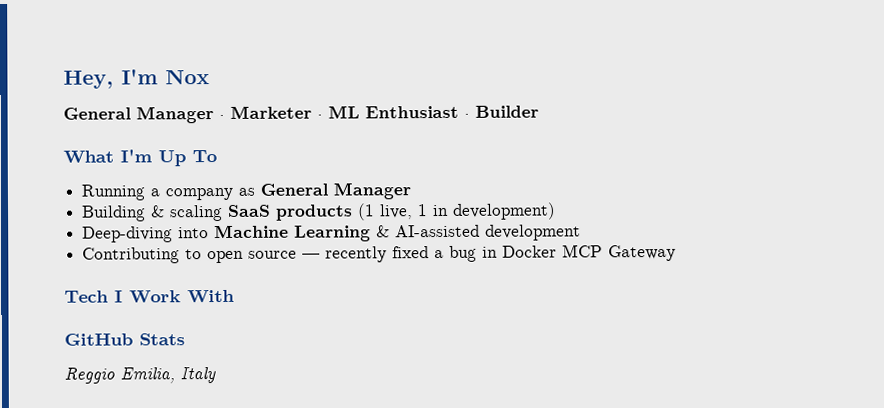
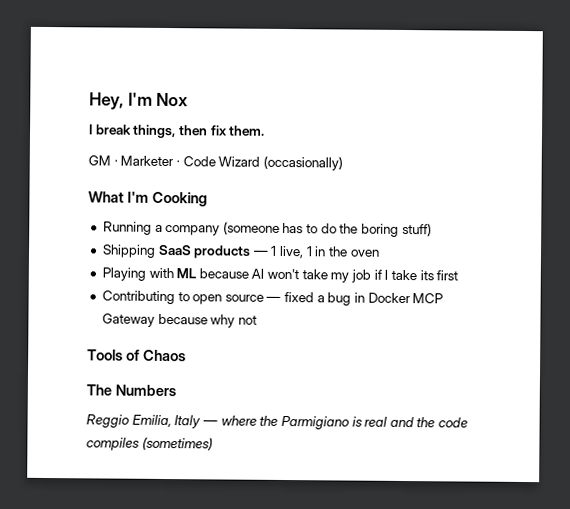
[63,105,539,124] General Manager · Marketer · ML Enthusiast · Builder -> [88,124,266,139] [88,155,343,171] I break things, then fix them. // GM · Marketer · Code Wizard (occasionally)
[158,150,217,167] Up To -> [151,191,208,207] Cooking
[238,182,412,200] [82,202,557,222] [82,224,582,243] as General Manager // Building & scaling SaaS products (1 live, 1 in development) // Deep-diving into Machine Learning & AI-assisted development -> [222,221,432,237] [101,244,380,259] [101,267,459,283] (someone has to do the boring stuff) // Shipping SaaS products — 1 live, 1 in the oven // Playing with ML because AI won't take my job if I take its first
[325,246,388,263] recently -> (282, 299) none
[64,289,235,304] [64,333,185,346] [64,367,216,384] // Tech I Work With // GitHub Stats // Reggio Emilia, Italy -> [157,313,257,328] [87,349,186,362] [86,384,176,397] [86,414,469,430] [86,436,213,451] because why not // Tools of Chaos // The Numbers // Reggio Emilia, Italy — where the Parmigiano is real and the code compiles (sometimes)

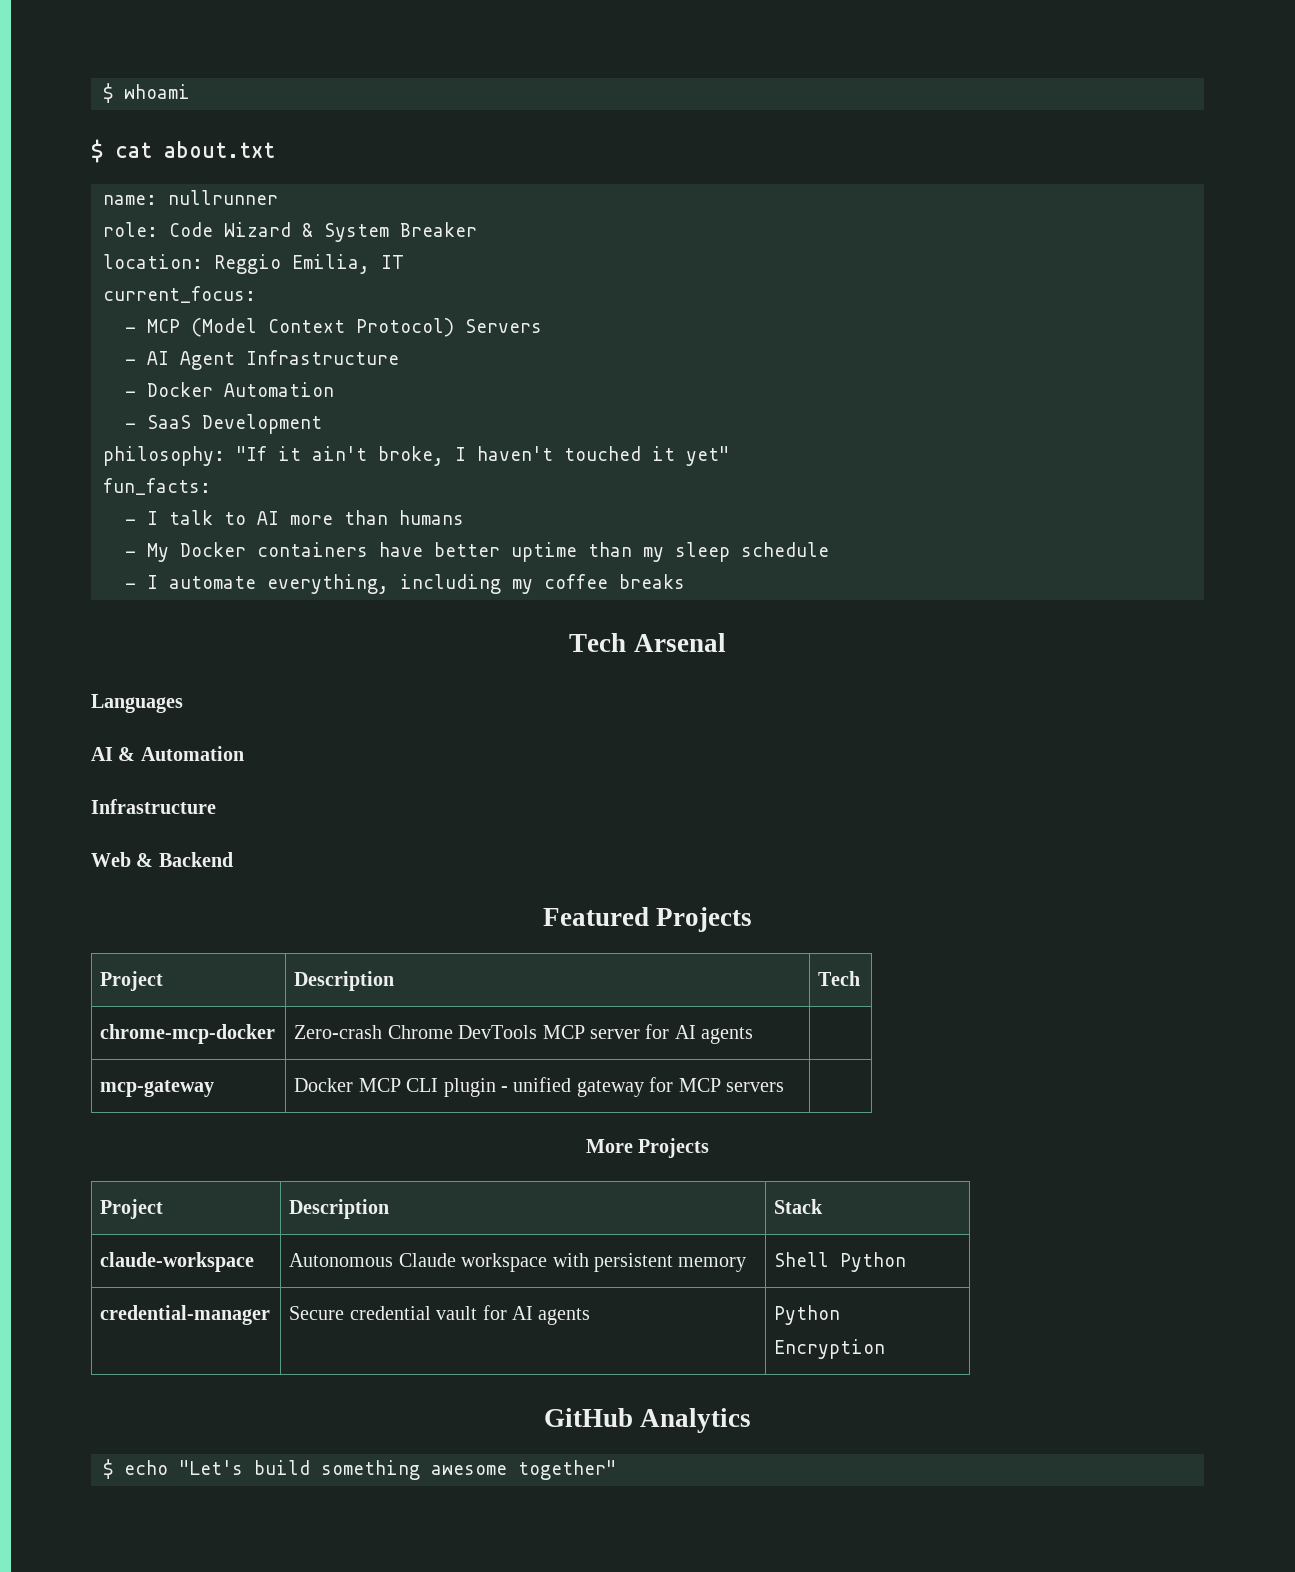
[89,92,189,110] [88,124,266,139] [88,155,343,171] [88,191,208,207] [102,221,432,237] [101,244,380,259] [101,267,459,283] [101,290,444,306] [101,313,257,328] [87,349,186,362] [86,384,176,397] [86,414,469,430] [86,436,213,451] Hey, I'm Nox // I break things, then fix them. // GM · Marketer · Code Wizard (occasionally) // What I'm Cooking // Running a company (someone has to do the boring stuff) // Shipping SaaS products — 1 live, 1 in the oven // Playing with ML because AI won't take my job if I take its first // Contributing to open source — fixed a bug in Docker MCP Gateway because why not // Tools of Chaos // The Numbers // Reggio Emilia, Italy — where the Parmigiano is real and the code compiles (sometimes) -> [103,83,190,103] [91,139,275,163] [103,190,278,205] [103,222,477,242] [103,254,404,274] [103,286,256,303] [125,318,542,337] [125,350,399,370] [125,382,334,397] [125,414,322,434] [103,446,729,466] [103,478,211,495] [125,510,464,525] [125,542,829,562] [125,574,685,594] [569,633,726,652] [91,694,183,713] [91,746,244,761] [91,799,216,814] [91,852,233,867] [542,907,753,932] [100,971,164,991] [294,971,395,991] [818,971,861,986] [100,1024,276,1044] [294,1024,754,1044] [100,1080,215,1097] [294,1077,785,1097] [585,1138,710,1158] [100,1199,164,1219] [289,1199,390,1219] [774,1199,824,1214] [100,1252,255,1272] [289,1253,747,1272] [774,1252,907,1272] [100,1305,271,1325] [289,1305,591,1325] [774,1305,841,1325] [774,1339,886,1359] [543,1408,752,1433] [103,1459,616,1480] $ whoami // $ cat about.txt // name: nullrunner // role: Code Wizard & System Breaker // location: Reggio Emilia, IT // current_focus: // - MCP (Model Context Protocol) Servers // - AI Agent Infrastructure // - Docker Automation // - SaaS Development // philosophy: "If it ain't broke, I haven't touched it yet" // fun_facts: // - I talk to AI more than humans // - My Docker containers have better uptime than my sleep schedule // - I automate everything, including my coffee breaks // Tech Arsenal // Languages // AI & Automation // Infrastructure // Web & Backend // Featured Projects // Project | Description | Tech // chrome-mcp-docker | Zero-crash Chrome DevTools MCP server for AI agents | // mcp-gateway | Docker MCP CLI plugin - unified gateway for MCP servers | // More Projects // Project | Description | Stack // claude-workspace | Autonomous Claude workspace with persistent memory | Shell Python // credential-manager | Secure credential vault for AI agents | Python Encryption // GitHub Analytics // $ echo "Let's build something awesome together"

